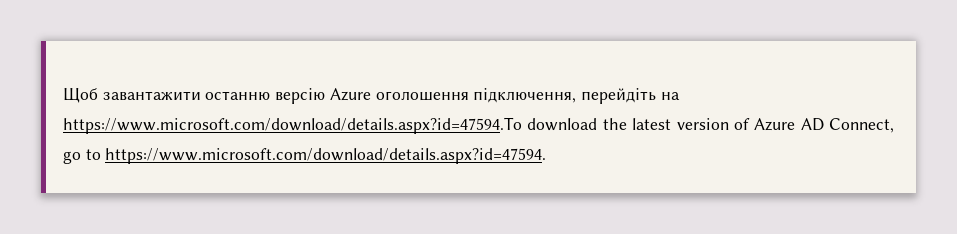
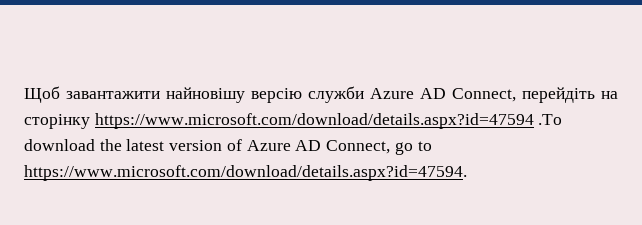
[205,88,680,104] [63,117,522,134] останню версію Azure оголошення підключення, перейдіть на https://www.microsoft.com/download/details.aspx?id=47594.To -> [166,86,618,103] [24,113,563,129] найновішу версію служби Azure AD Connect, перейдіть на сторінку https://www.microsoft.com/download/details.aspx?id=47594 .To

